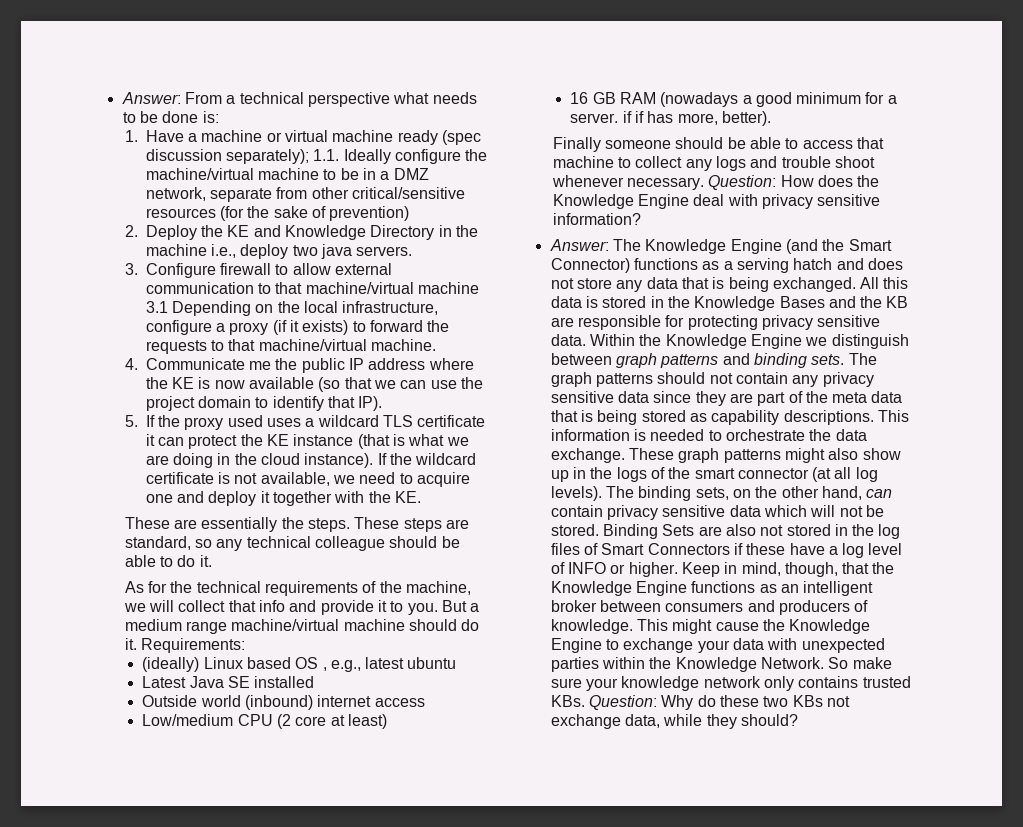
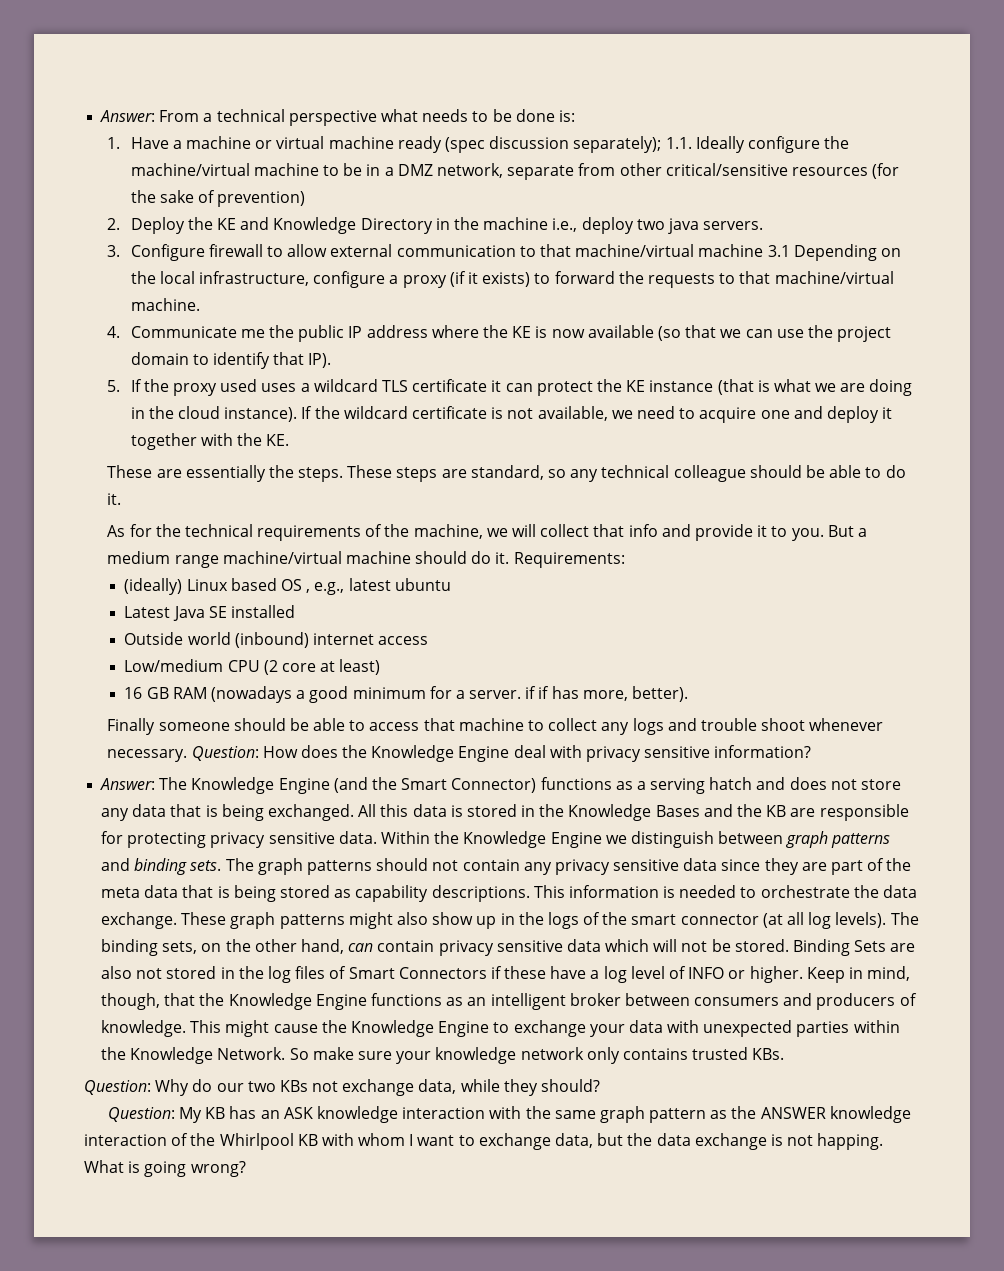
(585, 701) none -> (785, 1054) //
[719,695,759,707] these -> [216,1083,244,1092] our
(798, 720) none -> [107,1106,911,1123] [84,1133,884,1150] [84,1160,246,1177] // Question: My KB has an ASK knowledge interaction with the same graph pattern as the ANSWER knowledge interaction of the Whirlpool KB with whom I want to exchange data, but the data exchange is not happing. What is going wrong?

